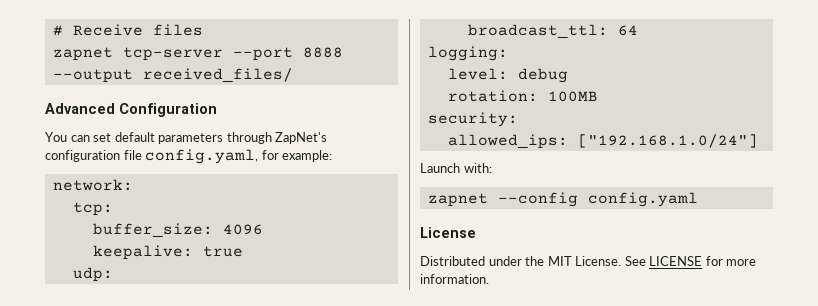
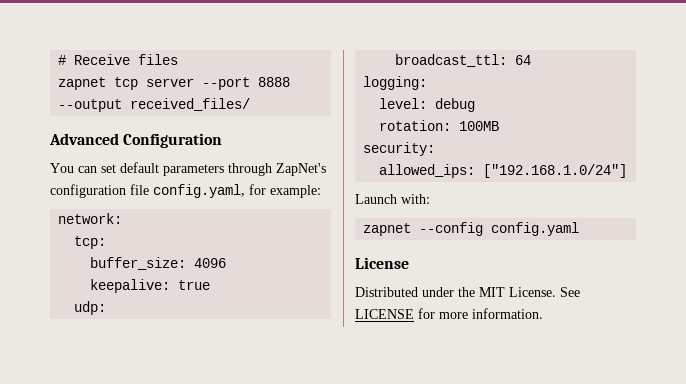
[122,47,223,61] tcp-server -> [114,77,195,90] tcp server

